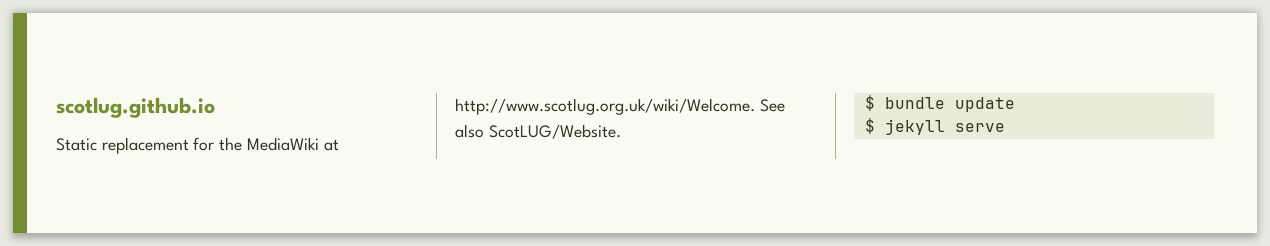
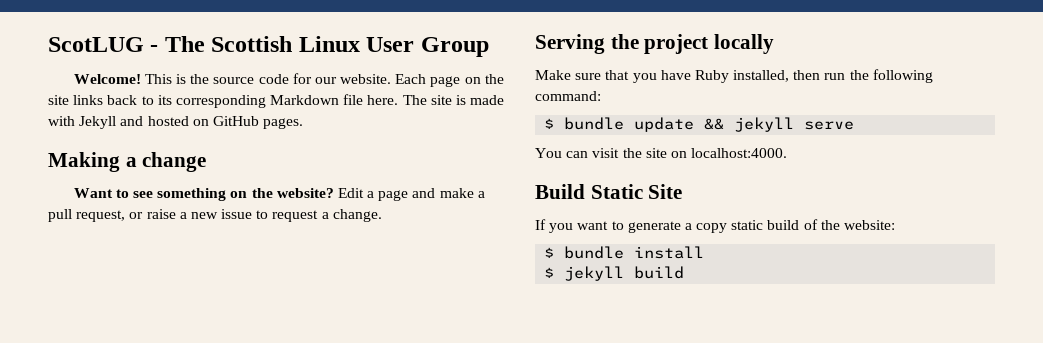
[56,97,215,118] [56,137,339,154] [455,98,785,115] [455,124,621,139] [864,95,1015,112] scotlug.github.io // Static replacement for the MediaWiki at http://www.scotlug.org.uk/wiki/Welcome. See also ScotLUG/Website. // $ bundle update -> [48,36,489,57] [73,73,504,87] [48,94,505,108] [48,116,304,129] [48,152,207,172] [73,188,485,201] [48,209,382,222] [535,34,775,54] [535,69,933,83] [535,91,601,101] [544,117,855,132] [535,148,788,158] [535,184,683,199] [535,219,896,233] [544,246,705,259] ScotLUG - The Scottish Linux User Group // Welcome! This is the source code for our website. Each page on the site links back to its corresponding Markdown file here. The site is made with Jekyll and hosted on GitHub pages. // Making a change // Want to see something on the website? Edit a page and make a pull request, or raise a new issue to request a change. // Serving the project locally // Make sure that you have Ruby installed, then run the following command: // $ bundle update && jekyll serve // You can visit the site on localhost:4000. // Build Static Site // If you want to generate a copy static build of the website: // $ bundle install
[954,123,1005,132] serve -> [634,266,685,279] build

